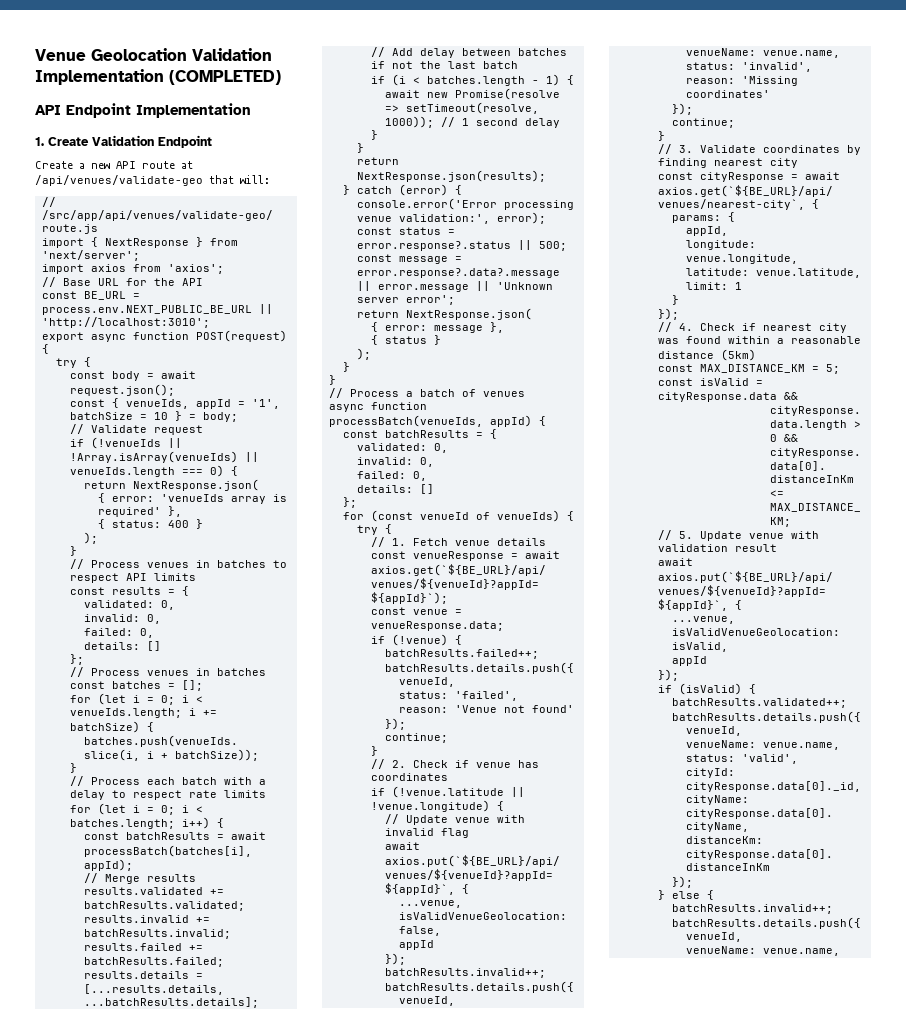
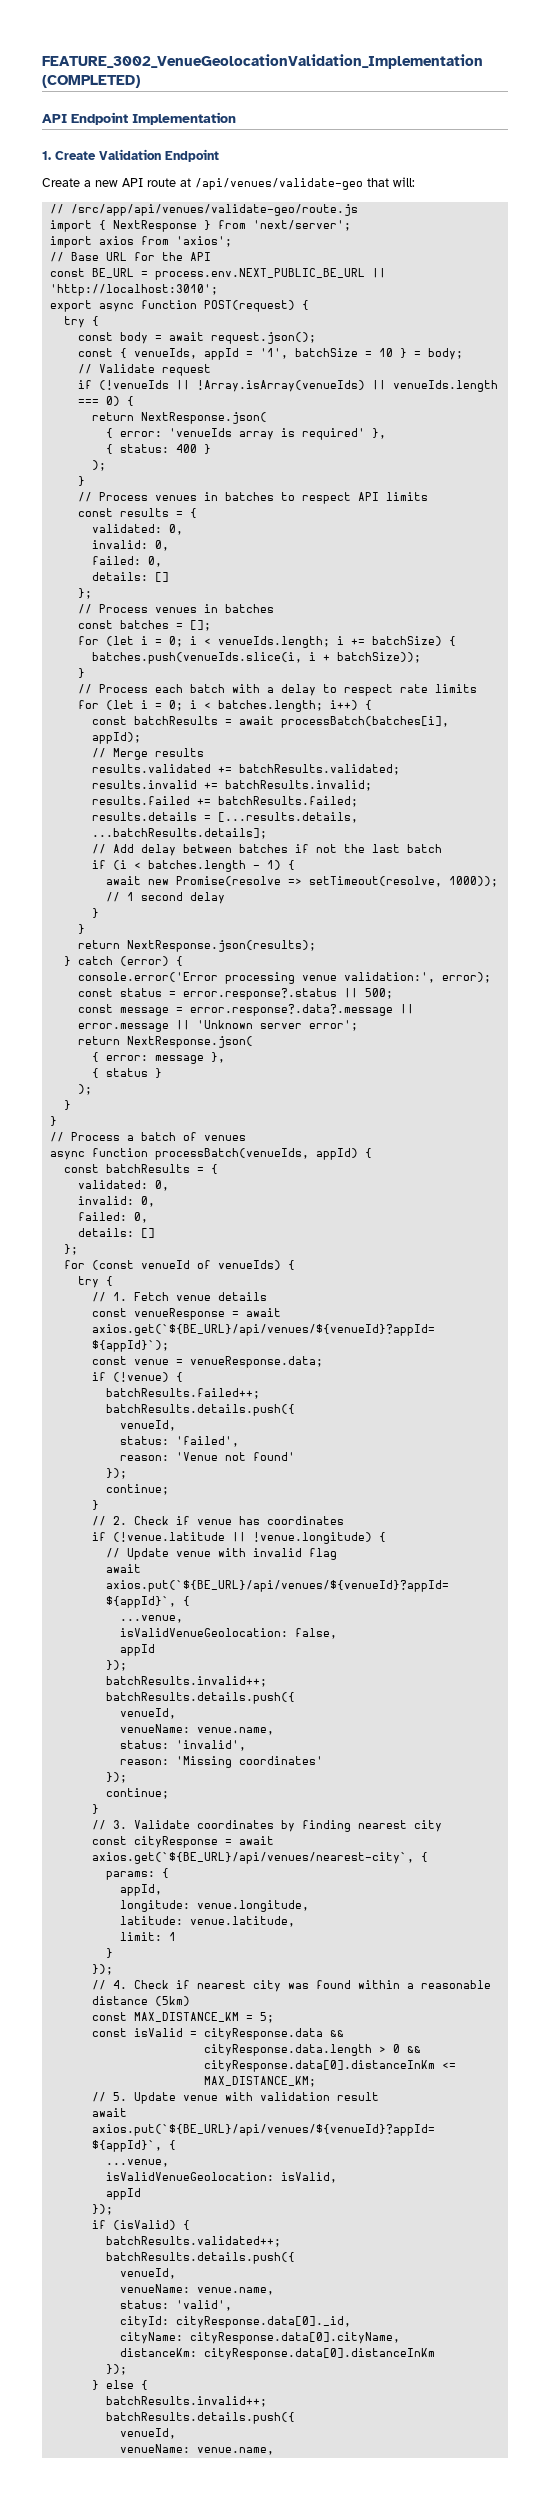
[35,48,272,61] [35,69,164,85] Venue Geolocation Validation Implementation -> [42,54,483,69] FEATURE_3002_VenueGeolocationValidation_Implementation

